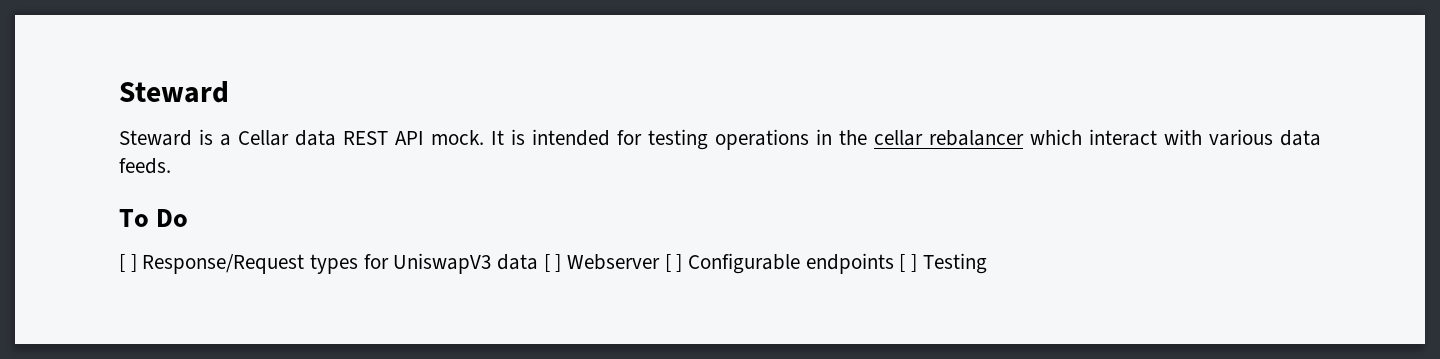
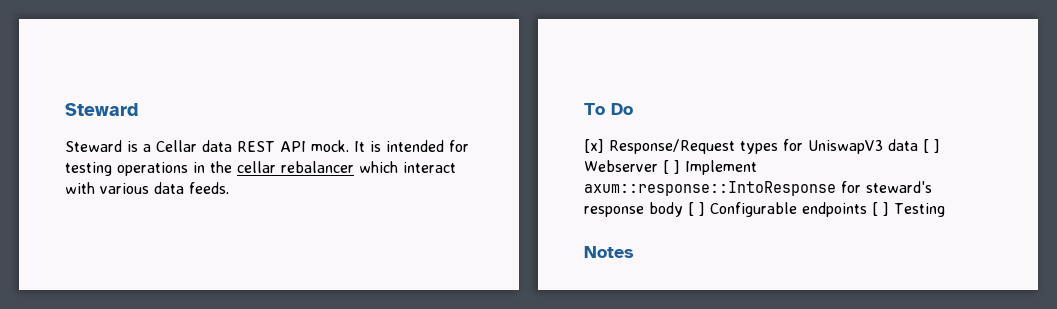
[119,254,137,272] [ ] -> [584,139,604,153] [x]
(683, 263) none -> [685,160,757,175] [584,181,932,196] [584,202,705,217] Implement axum::response::IntoResponse for steward's response body [ ]
(987, 263) none -> [584,246,634,258] // Notes

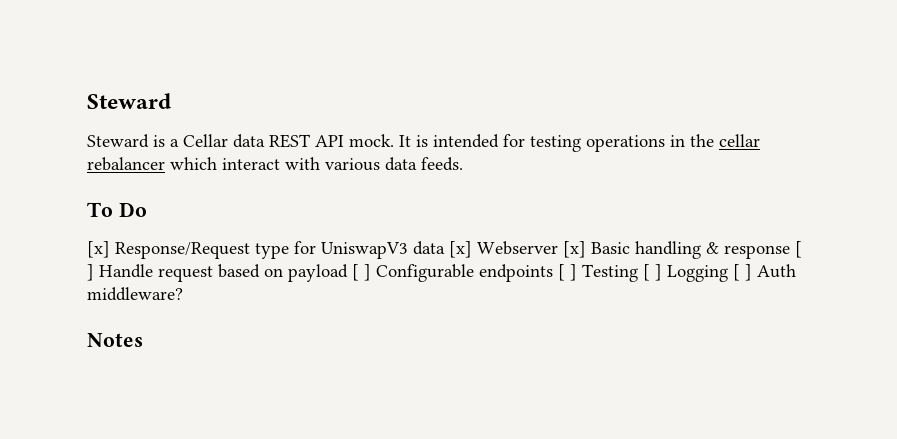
[740,141,778,154] types -> [255,243,289,259] type
[923,139,940,153] [584,160,757,175] [584,181,932,196] [584,202,683,217] [ ] Webserver [ ] Implement axum::response::IntoResponse for steward's response body -> [449,241,802,259] [87,264,348,282] [x] Webserver [x] Basic handling & response [ ] Handle request based on payload
(945, 210) none -> [643,264,796,282] [87,287,183,301] [ ] Logging [ ] Auth middleware?

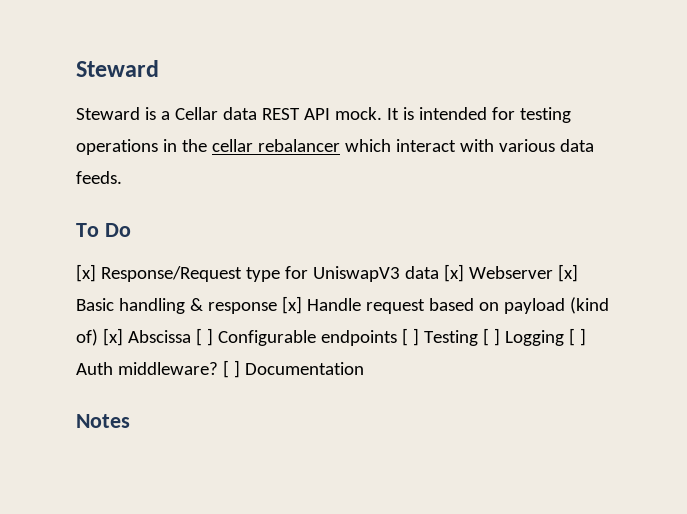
[795,241,802,258] [87,264,94,281] [ ] -> [281,296,302,314] [x]
(348, 273) none -> [569,297,609,314] [76,328,191,346] (kind of) [x] Abscissa
(183, 294) none -> [222,360,364,378] [ ] Documentation

